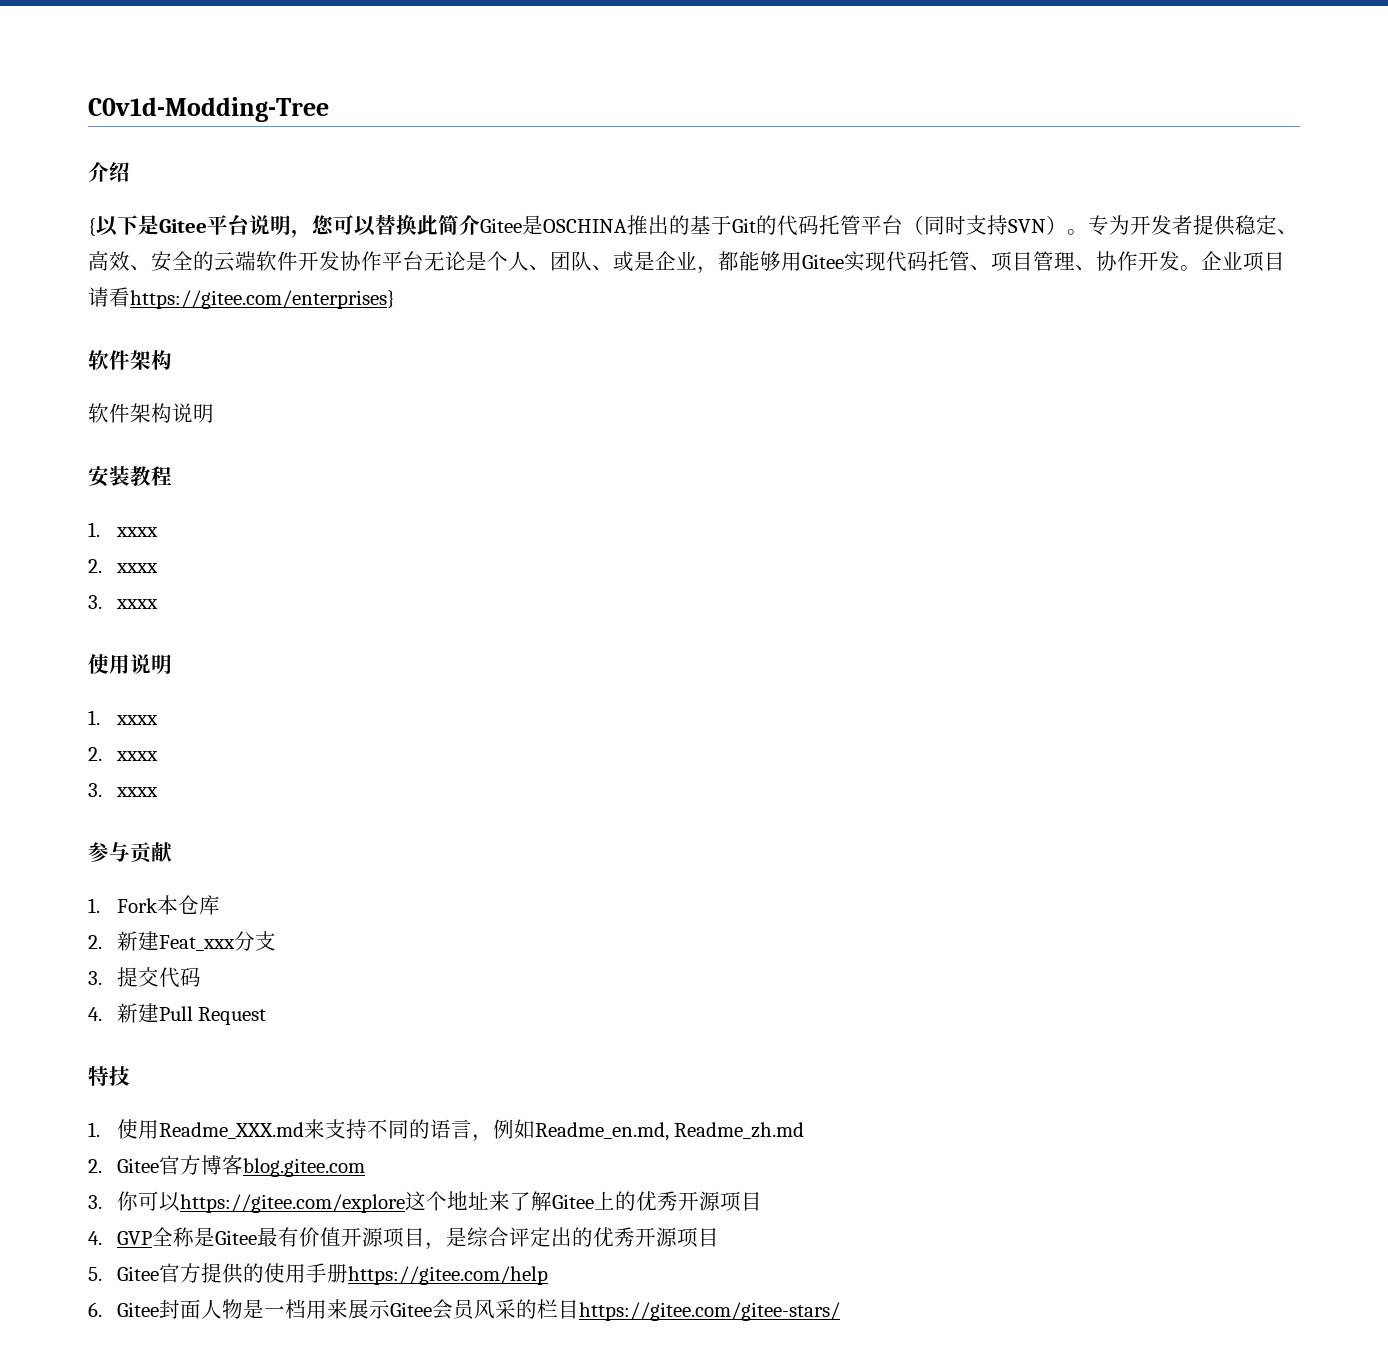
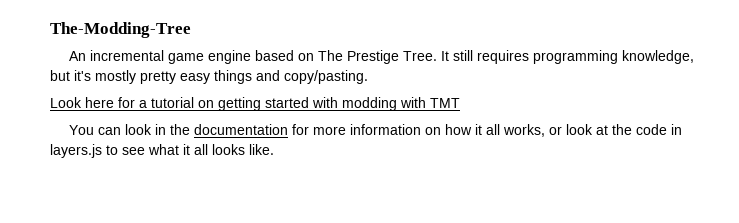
[88,97,329,122] [88,162,130,182] [88,214,1298,238] [88,251,1285,274] [88,287,395,309] [88,350,172,370] [88,403,214,423] [88,466,172,487] [88,522,158,537] [88,559,158,573] [88,595,158,609] [88,654,172,674] [88,710,158,725] [88,747,158,761] [88,783,158,797] [88,842,173,864] [88,895,220,915] [88,931,276,951] [88,967,201,988] [88,1003,267,1025] [88,1066,130,1086] [88,1119,805,1142] [88,1155,365,1177] [88,1191,762,1213] [88,1227,719,1250] [88,1263,548,1285] [88,1299,840,1321] C0v1d-Modding-Tree // 介绍 // {以下是Gitee平台说明，您可以替换此简介Gitee是OSCHINA推出的基于Git的代码托管平台（同时支持SVN）。专为开发者提供稳定、高效、安全的云端软件开发协作平台无论是个人、团队、或是企业，都能够用Gitee实现代码托管、项目管理、协作开发。企业项目请看https://gitee.com/enterprises} // 软件架构 // 软件架构说明 // 安装教程 // 1. xxxx // 2. xxxx // 3. xxxx // 使用说明 // 1. xxxx // 2. xxxx // 3. xxxx // 参与贡献 // 1. Fork本仓库 // 2.新建Feat_xxx分支 // 3.提交代码 // 4.新建Pull Request // 特技 // 1.使用Readme_XXX.md来支持不同的语言，例如Readme_en.md, Readme_zh.md // 2. Gitee官方博客blog.gitee.com // 3.你可以https://gitee.com/explore这个地址来了解Gitee上的优秀开源项目 // 4. GVP全称是Gitee最有价值开源项目，是综合评定出的优秀开源项目 // 5. Gitee官方提供的使用手册https://gitee.com/help // 6. Gitee封面人物是一档用来展示Gitee会员风采的栏目https://gitee.com/gitee-stars/ -> [50,22,191,38] [69,50,695,64] [50,70,368,84] [50,97,460,111] [69,124,683,137] [50,144,274,158] The-Modding-Tree // An incremental game engine based on The Prestige Tree. It still requires programming knowledge, but it's mostly pretty easy things and copy/pasting. // Look here for a tutorial on getting started with modding with TMT // You can look in the documentation for more information on how it all works, or look at the code in layers.js to see what it all looks like.

